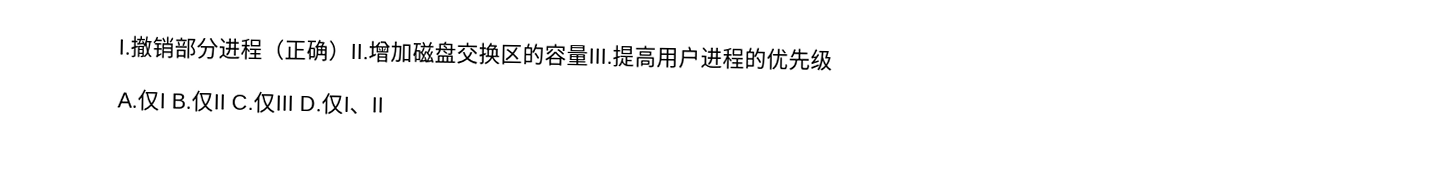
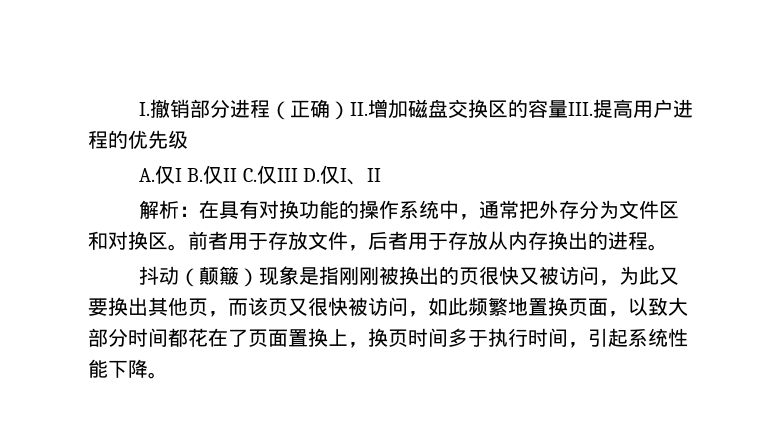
(384, 105) none -> [138,200,679,220] [88,231,668,251] [138,266,679,287] [88,297,688,317] [88,328,688,348] [88,359,168,379] // 解析：在具有对换功能的操作系统中，通常把外存分为文件区和对换区。前者用于存放文件，后者用于存放从内存换出的进程。 // 抖动（颠簸）现象是指刚刚被换出的页很快又被访问，为此又要换出其他页，而该页又很快被访问，如此频繁地置换页面，以致大部分时间都花在了页面置换上，换页时间多于执行时间，引起系统性能下降。

